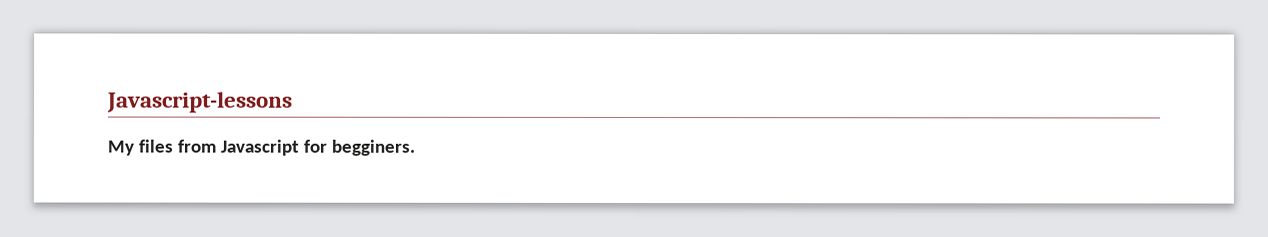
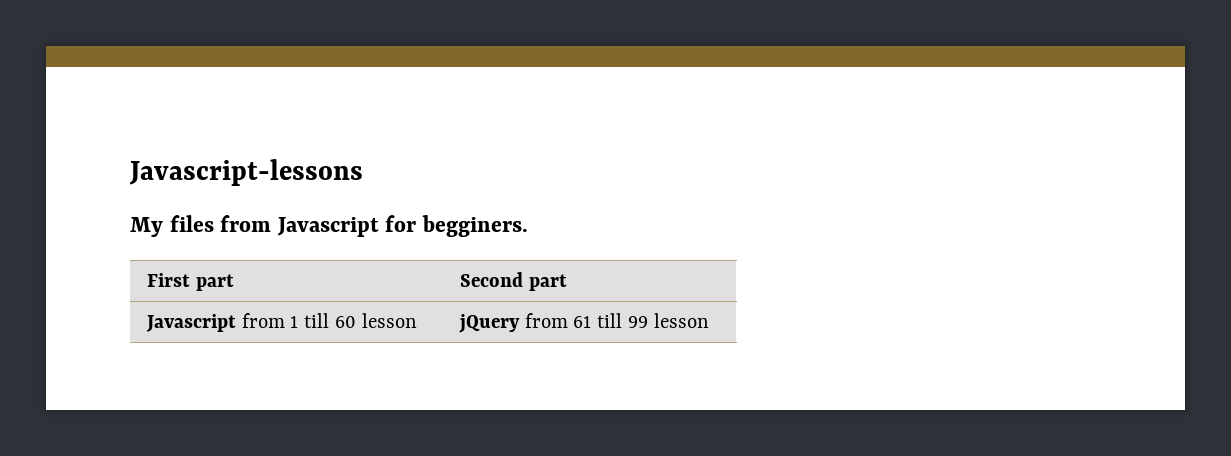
(415, 147) none -> [146,273,234,291] [459,272,567,291] [145,313,418,332] [458,313,710,333] // First part | Second part // Javascript from 1 till 60 lesson | jQuery from 61 till 99 lesson

